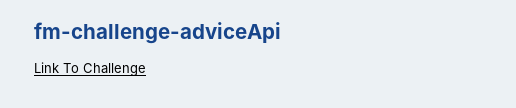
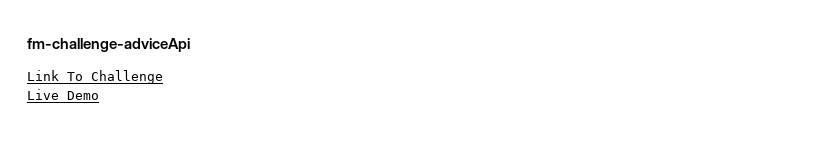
(146, 69) none -> [27,89,99,100] // Live Demo

